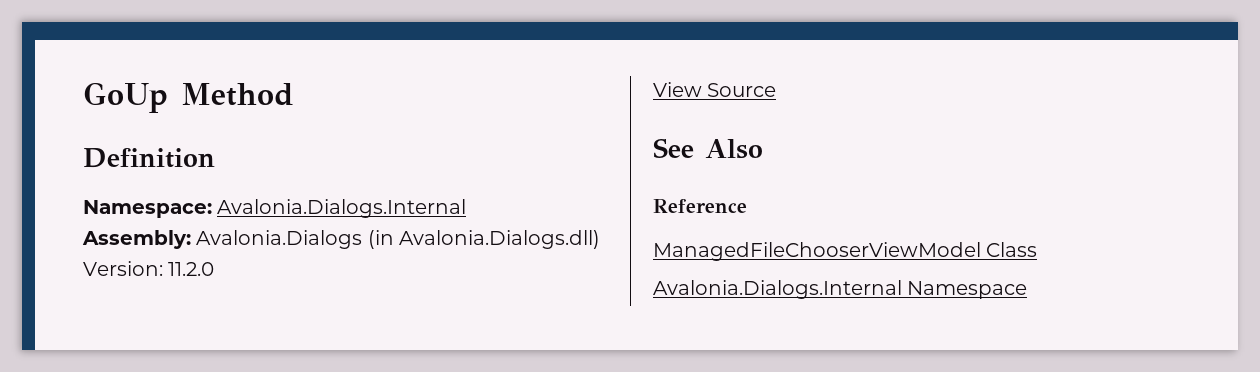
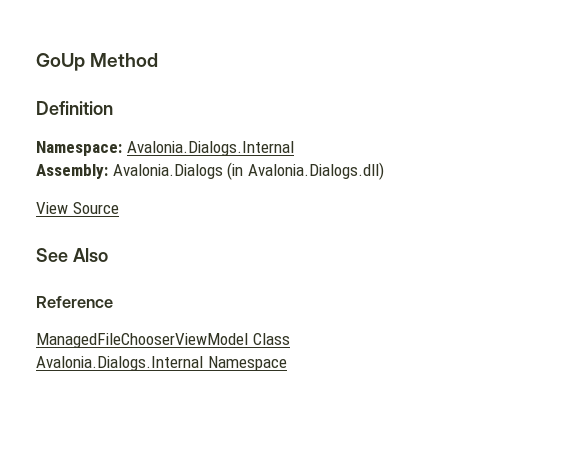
[83,261,215,276] Version: 11.2.0 -> (384, 171) none

